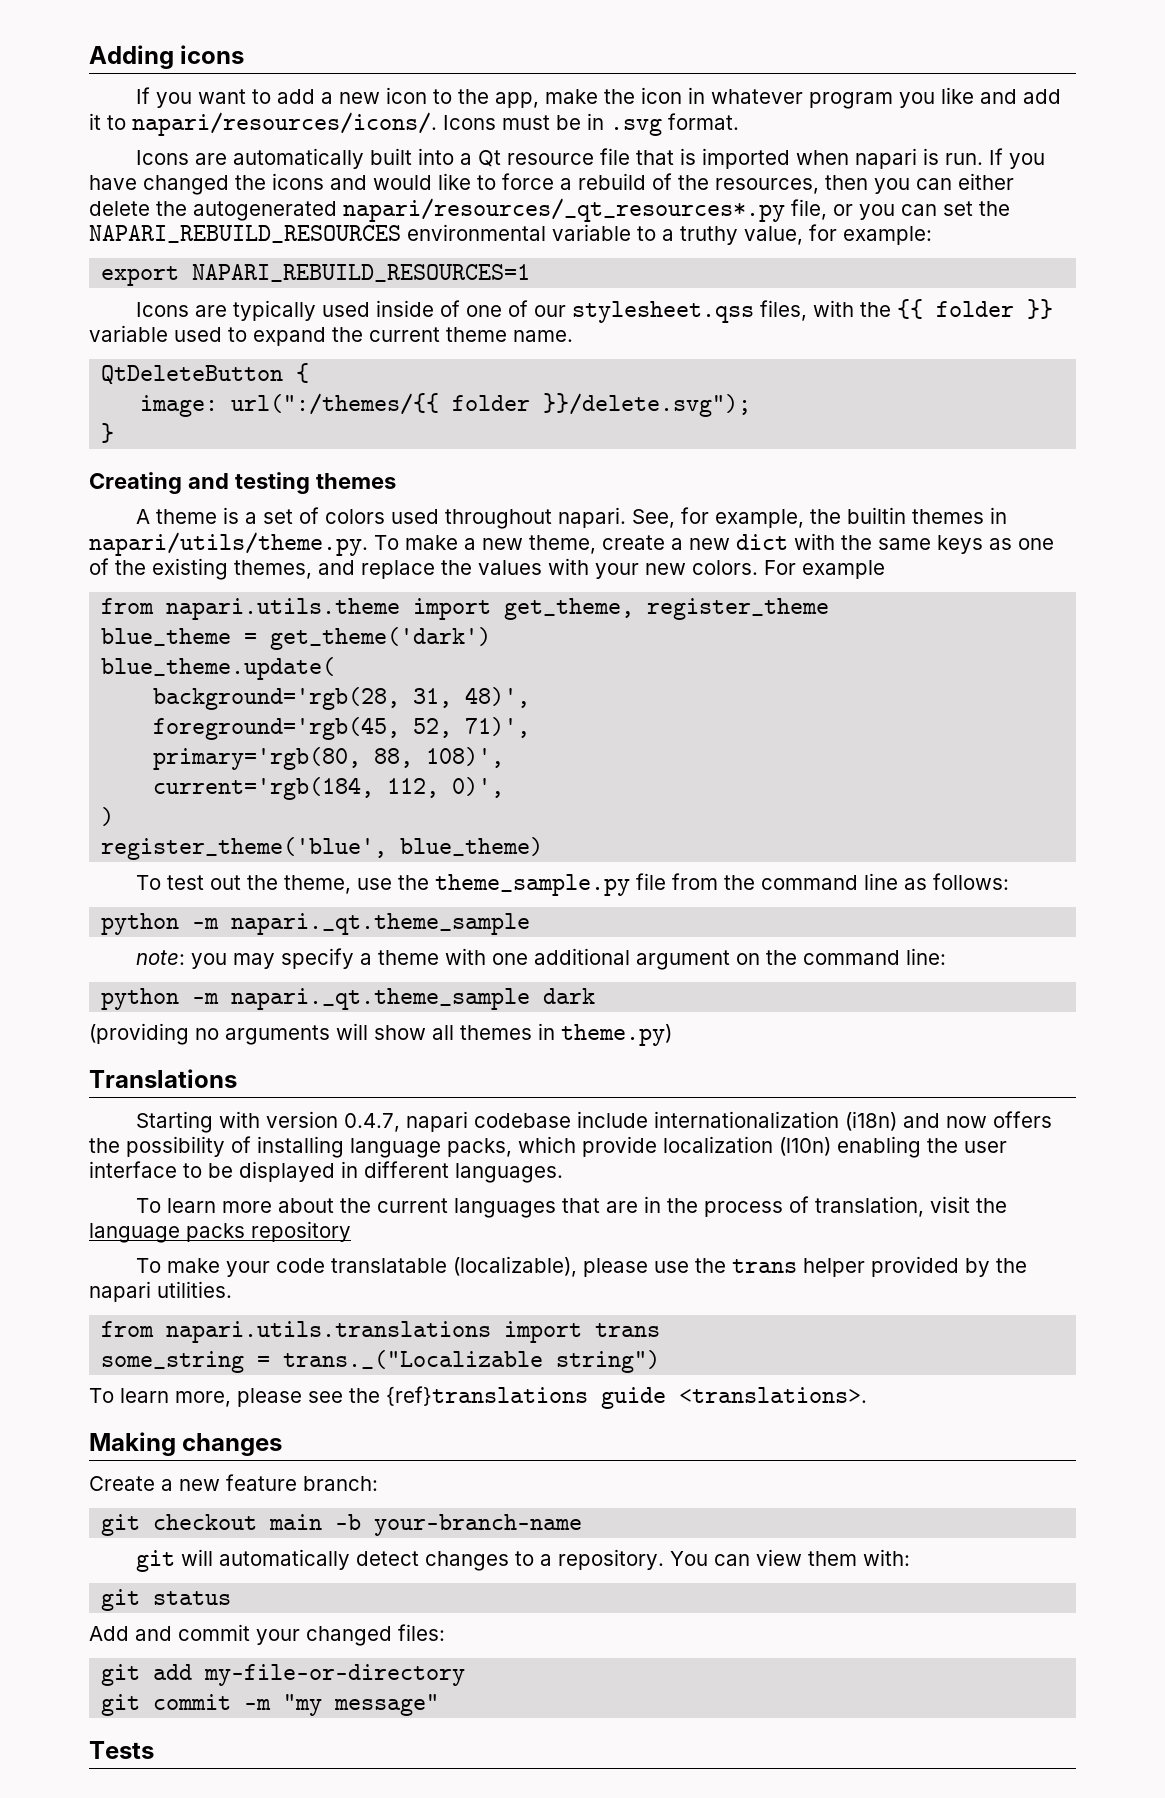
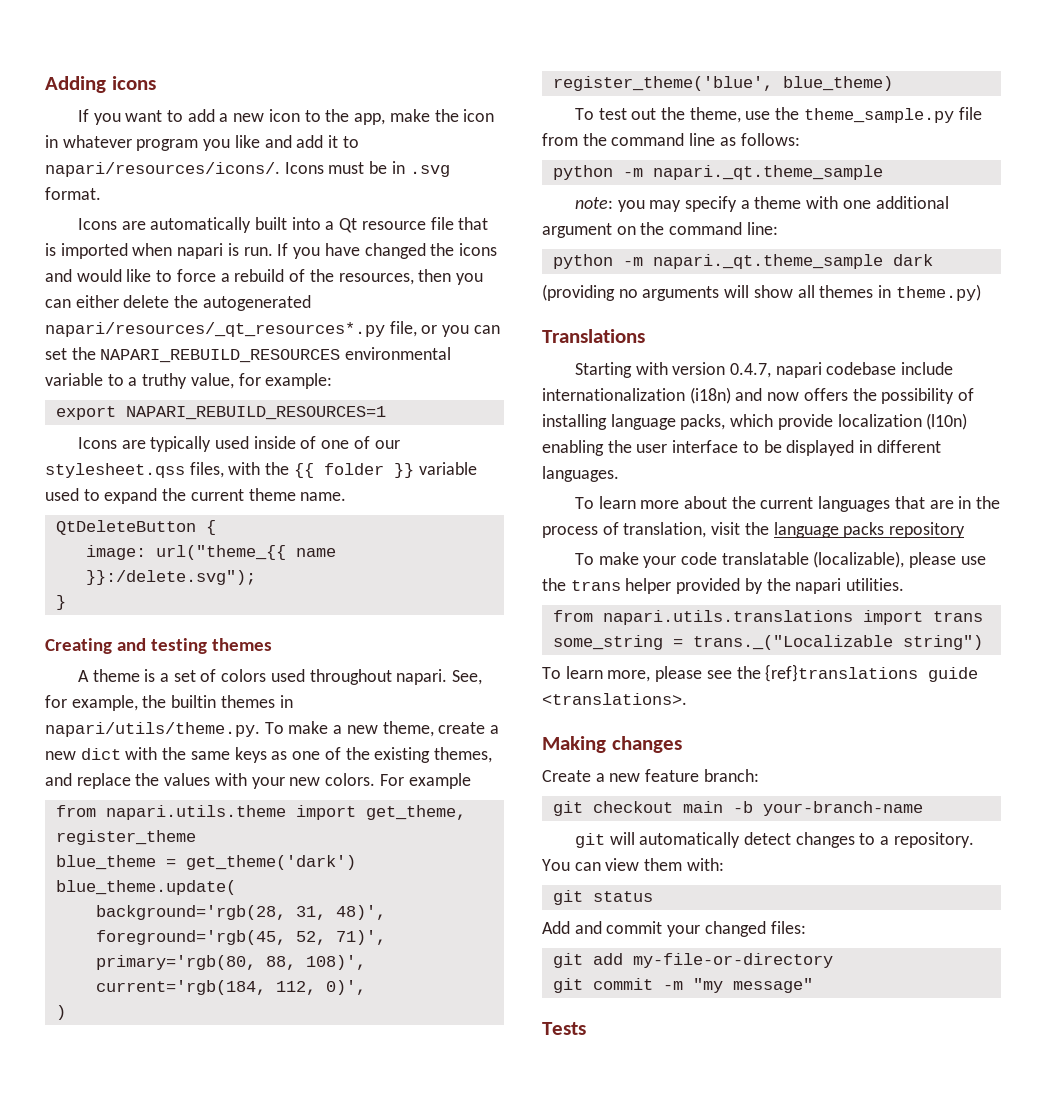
[231,393,752,417] url(":/themes/{{ folder }}/delete.svg"); -> [155,545,336,560] [85,570,256,585] url("theme_{{ name }}:/delete.svg");

